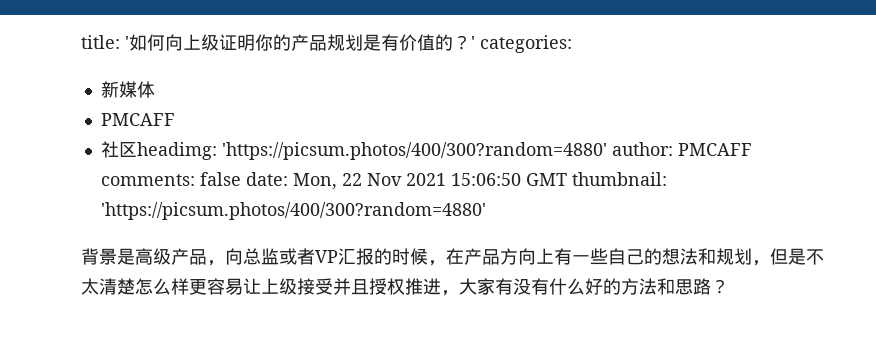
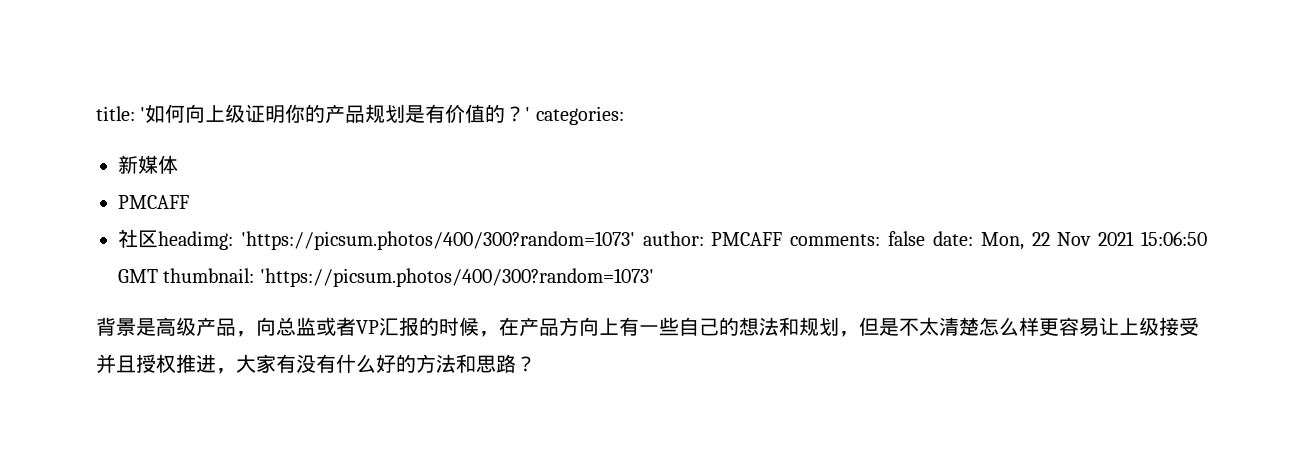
[221,142,607,160] 'https://picsum.photos/400/300?random=4880' -> [240,231,635,250] 'https://picsum.photos/400/300?random=1073'
[100,202,486,220] 'https://picsum.photos/400/300?random=4880' -> [259,268,654,287] 'https://picsum.photos/400/300?random=1073'

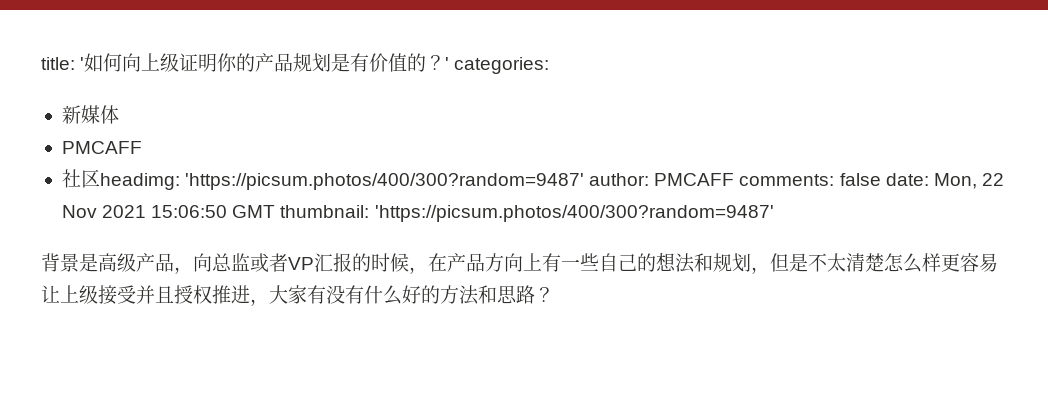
[240,231,635,250] 'https://picsum.photos/400/300?random=1073' -> [185,173,585,190] 'https://picsum.photos/400/300?random=9487'
[259,268,654,287] 'https://picsum.photos/400/300?random=1073' -> [374,205,774,222] 'https://picsum.photos/400/300?random=9487'

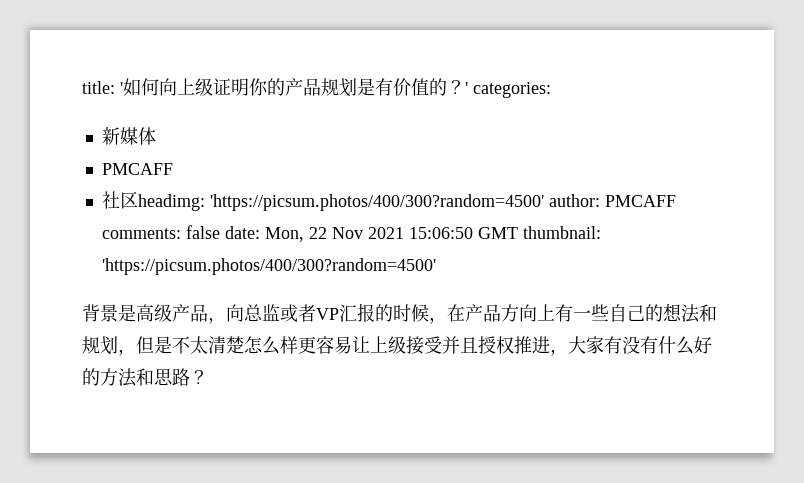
[185,173,585,190] 'https://picsum.photos/400/300?random=9487' -> [209,194,544,211] 'https://picsum.photos/400/300?random=4500'
[374,205,774,222] 'https://picsum.photos/400/300?random=9487' -> [101,258,436,275] 'https://picsum.photos/400/300?random=4500'

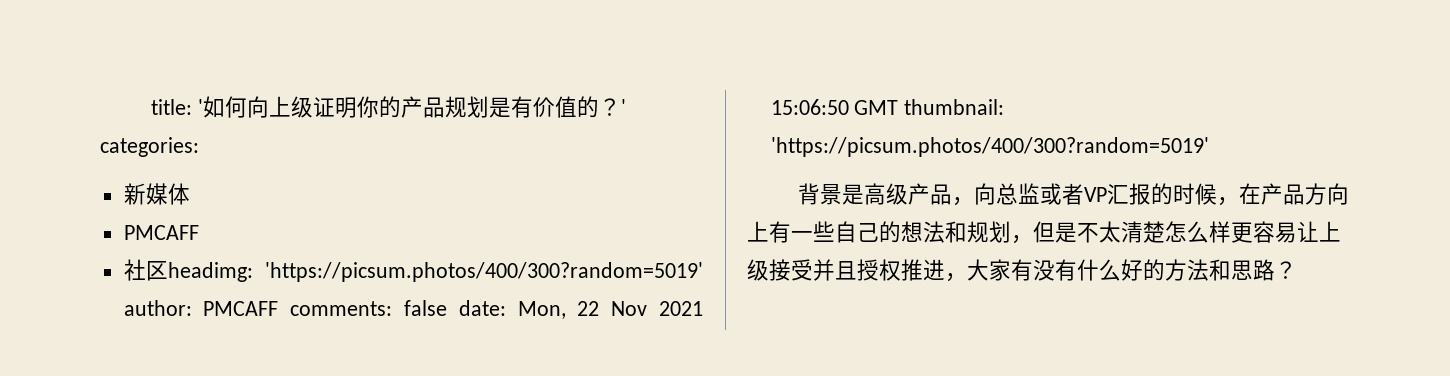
[209,194,544,211] 'https://picsum.photos/400/300?random=4500' -> [265,262,703,282] 'https://picsum.photos/400/300?random=5019'
[101,258,436,275] 'https://picsum.photos/400/300?random=4500' -> [770,137,1209,157] 'https://picsum.photos/400/300?random=5019'

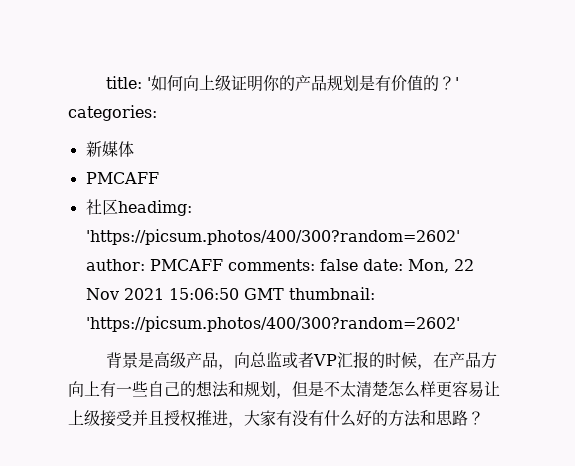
[265,262,703,282] 'https://picsum.photos/400/300?random=5019' -> [85,229,460,245] 'https://picsum.photos/400/300?random=2602'
[770,137,1209,157] 'https://picsum.photos/400/300?random=5019' -> [85,316,460,332] 'https://picsum.photos/400/300?random=2602'

